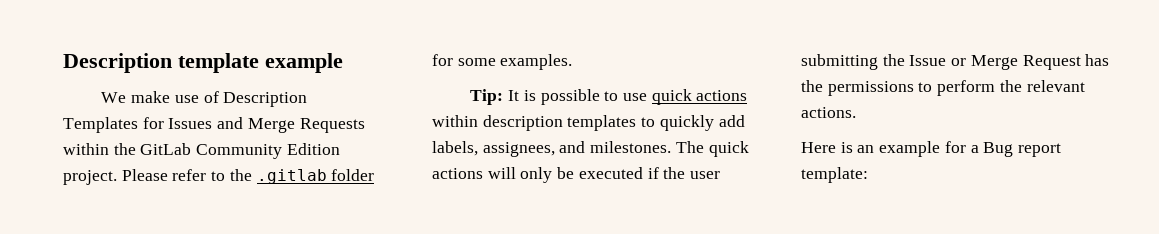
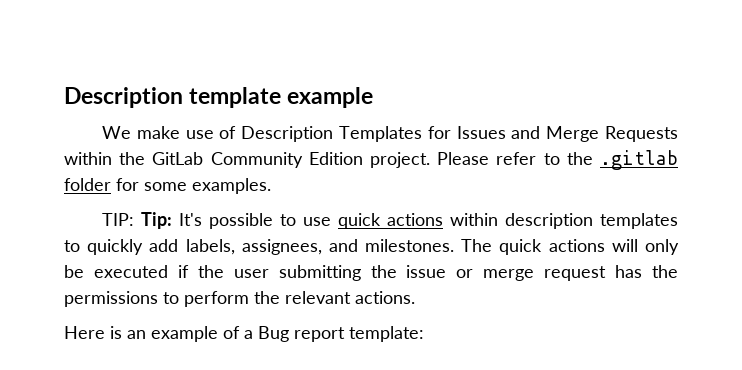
[470,89,536,105] Tip: It is -> [101,212,202,229] TIP: Tip: It's
[909,55,1081,70] Issue or Merge Request -> [406,265,607,281] issue or merge request
[944,141,966,153] for -> [223,326,240,339] of

